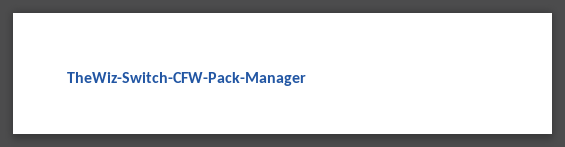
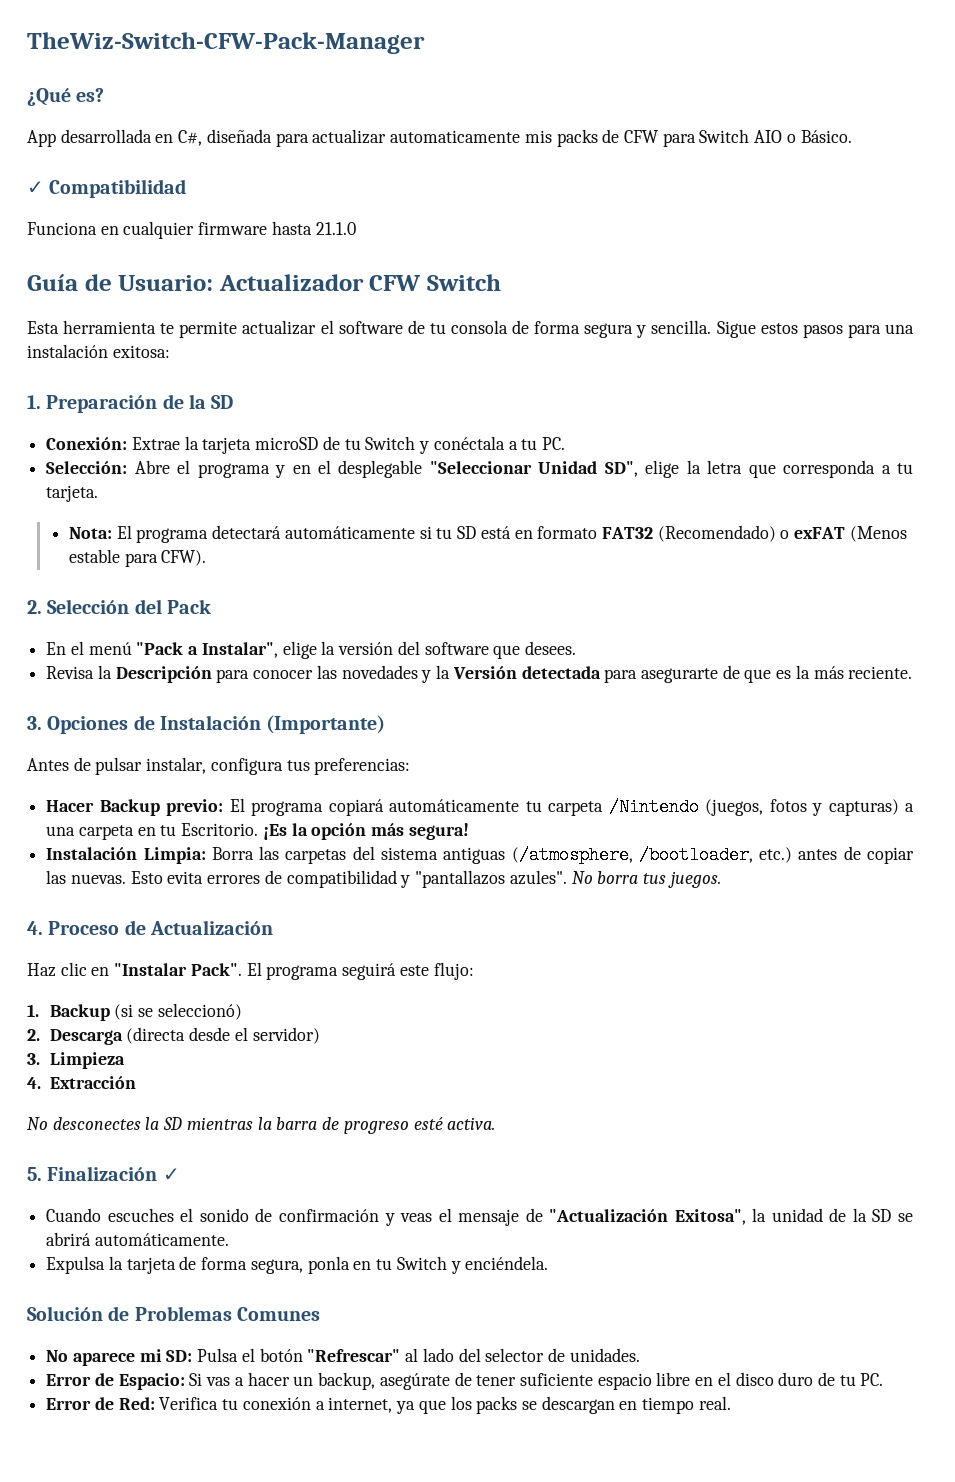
(306, 79) none -> [27,88,105,106] [27,129,852,147] [27,179,187,198] [27,221,356,239] [27,274,502,291] [27,320,914,338] [27,344,170,358] [27,394,234,413] [46,436,565,454] [46,460,914,478] [46,485,99,502] [68,525,907,543] [68,549,207,567] [27,599,211,614] [46,641,576,659] [46,665,913,683] [27,715,386,734] [27,757,411,775] [46,798,915,816] [46,823,469,840] [46,846,915,864] [46,870,721,888] [27,920,273,935] [27,962,474,980] [27,1003,242,1021] [27,1027,320,1045] [27,1052,125,1069] [27,1076,136,1089] [27,1117,496,1134] [27,1166,180,1181] [46,1208,913,1226] [46,1232,229,1246] [46,1256,549,1274] [27,1306,320,1321] [46,1348,640,1366] [46,1372,884,1390] [46,1396,731,1414] // ¿Qué es? // App desarrollada en C#, diseñada para actualizar automaticamente mis packs de CFW para Switch AIO o Básico. // ✓ Compatibilidad // Funciona en cualquier firmware hasta 21.1.0 // Guía de Usuario: Actualizador CFW Switch // Esta herramienta te permite actualizar el software de tu consola de forma segura y sencilla. Sigue estos pasos para una instalación exitosa: // 1. Preparación de la SD // Conexión: Extrae la tarjeta microSD de tu Switch y conéctala a tu PC. // Selección: Abre el programa y en el desplegable "Seleccionar Unidad SD", elige la letra que corresponda a tu tarjeta. // Nota: El programa detectará automáticamente si tu SD está en formato FAT32 (Recomendado) o exFAT (Menos estable para CFW). // 2. Selección del Pack // En el menú "Pack a Instalar", elige la versión del software que desees. // Revisa la Descripción para conocer las novedades y la Versión detectada para asegurarte de que es la más reciente. // 3. Opciones de Instalación (Importante) // Antes de pulsar instalar, configura tus preferencias: // Hacer Backup previo: El programa copiará automáticamente tu carpeta /Nintendo (juegos, fotos y capturas) a una carpeta en tu Escritorio. ¡Es la opción más segura! // Instalación Limpia: Borra las carpetas del sistema antiguas (/atmosphere, /bootloader, etc.) antes de copiar las nuevas. Esto evita errores de compatibilidad y "pantallazos azules". No borra tus juegos. // 4. Proceso de Actualización // Haz clic en "Instalar Pack". El programa seguirá este flujo: // 1. Backup (si se seleccionó) // 2. Descarga (directa desde el servidor) // 3. Limpieza // 4. Extracción // No desconectes la SD mientras la barra de progreso esté activa. // 5. Finalización ✓ // Cuando escuches el sonido de confirmación y veas el mensaje de "Actualización Exitosa", la unidad de la SD se abrirá automáticamente. // Expulsa la tarjeta de forma segura, ponla en tu Switch y enciéndela. // Solución de Problemas Comunes // No aparece mi SD: Pulsa el botón "Refrescar" al lado del selector de unidades. // Error de Espacio: Si vas a hacer un backup, asegúrate de tener suficiente espacio libre en el disco duro de tu PC. // Error de Red: Verifica tu conexión a internet, ya que los packs se descargan en tiempo real.

